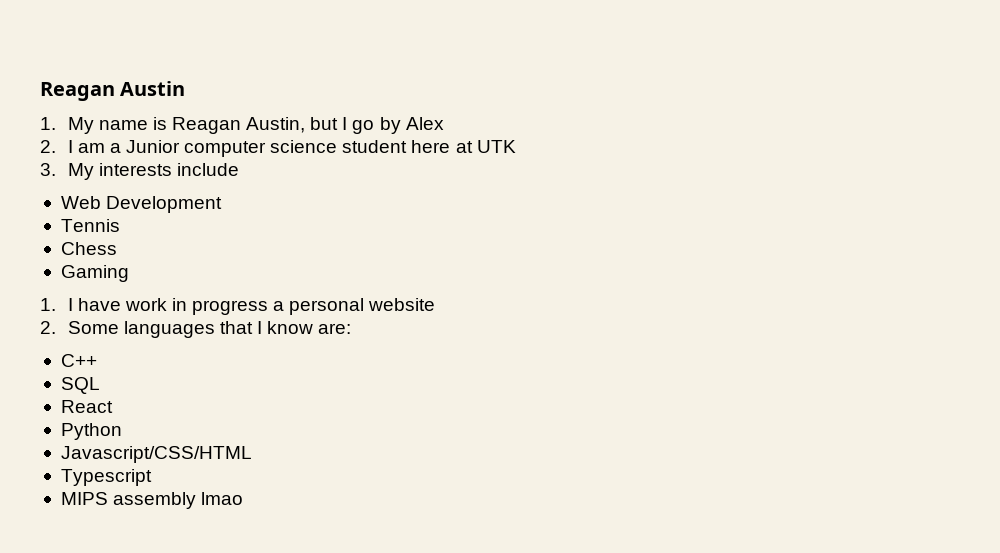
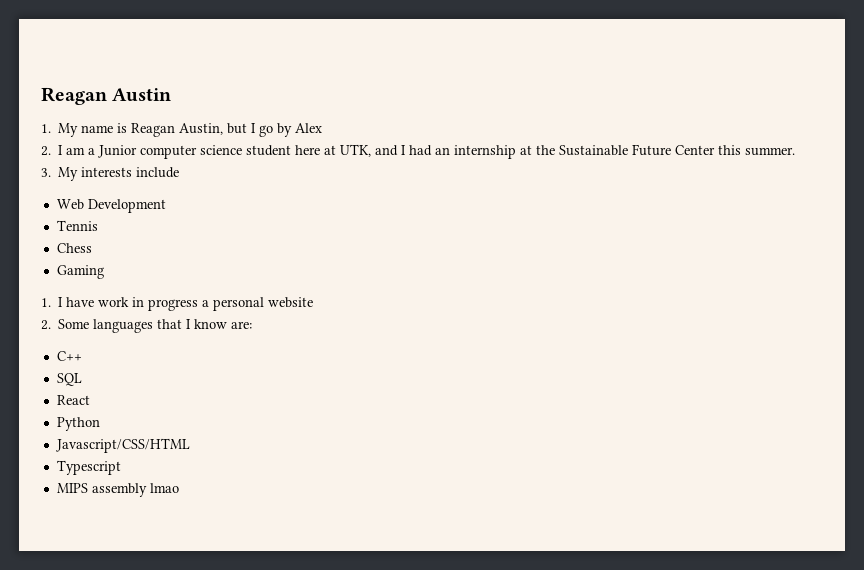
[476,140,516,153] UTK -> [340,144,796,159] UTK, and I had an internship at the Sustainable Future Center this summer.

